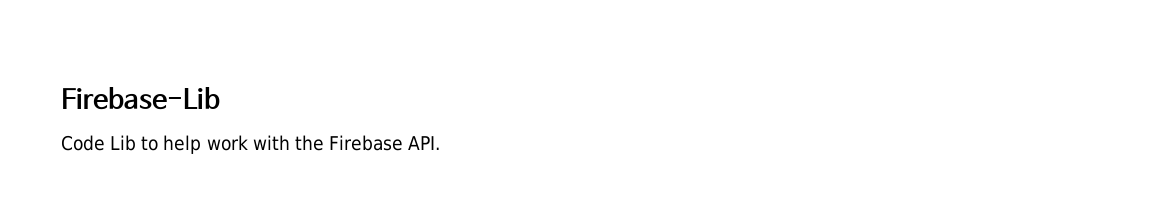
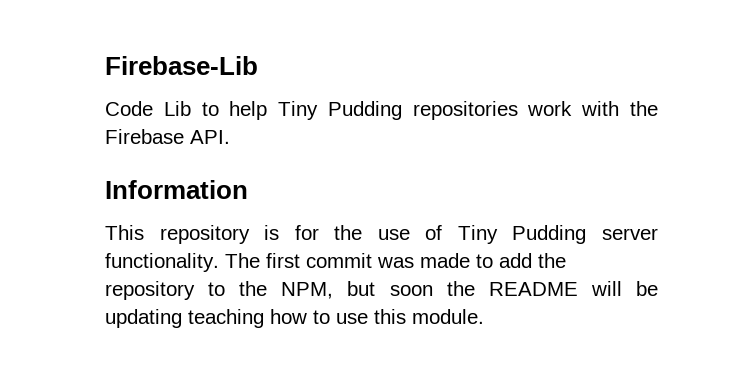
(202, 144) none -> [278,101,518,120] Tiny Pudding repositories
(441, 143) none -> [105,180,248,199] [105,225,658,244] [105,253,566,272] [105,281,658,300] [105,309,484,328] // Information // This repository is for the use of Tiny Pudding server functionality. The first commit was made to add the repository to the NPM, but soon the README will be updating teaching how to use this module.

